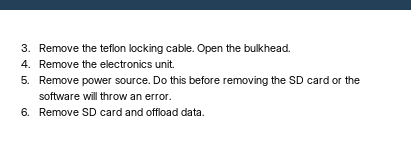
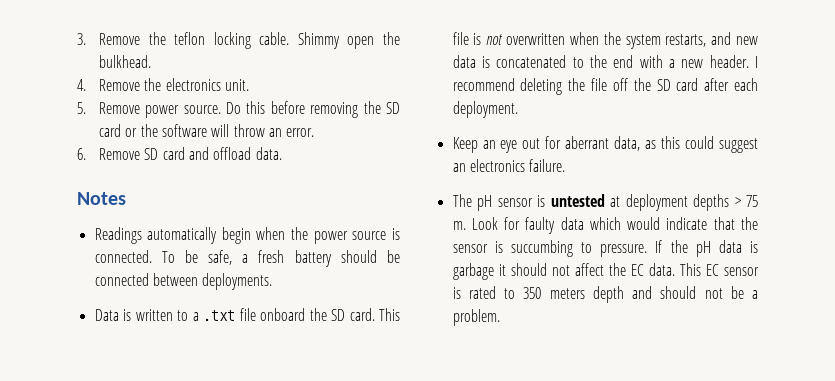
[196,44,223,55] Open -> [297,32,375,49] Shimmy open
(204, 112) none -> [77,192,126,205] [94,227,400,244] [94,250,401,267] [94,273,273,290] [94,308,401,321] [452,32,758,49] [452,55,758,68] [452,78,758,95] [452,101,518,118] [452,136,758,153] [452,159,566,172] [452,194,758,211] [452,217,758,234] [452,240,758,257] [452,263,759,280] [452,286,758,303] [452,309,500,326] // Notes // Readings automatically begin when the power source is connected. To be safe, a fresh battery should be connected between deployments. // Data is written to a .txt file onboard the SD card. This file is not overwritten when the system restarts, and new data is concatenated to the end with a new header. I recommend deleting the file off the SD card after each deployment. // Keep an eye out for aberrant data, as this could suggest an electronics failure. // The pH sensor is untested at deployment depths > 75 m. Look for faulty data which would indicate that the sensor is succumbing to pressure. If the pH data is garbage it should not affect the EC data. This EC sensor is rated to 350 meters depth and should not be a problem.

